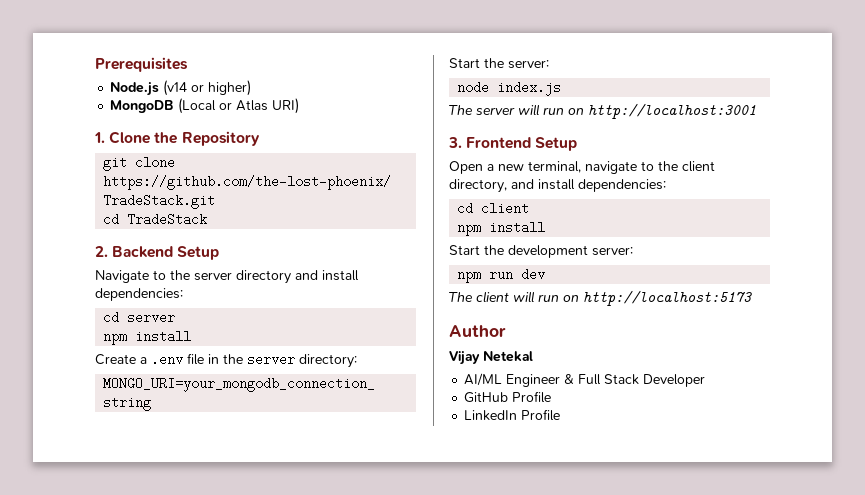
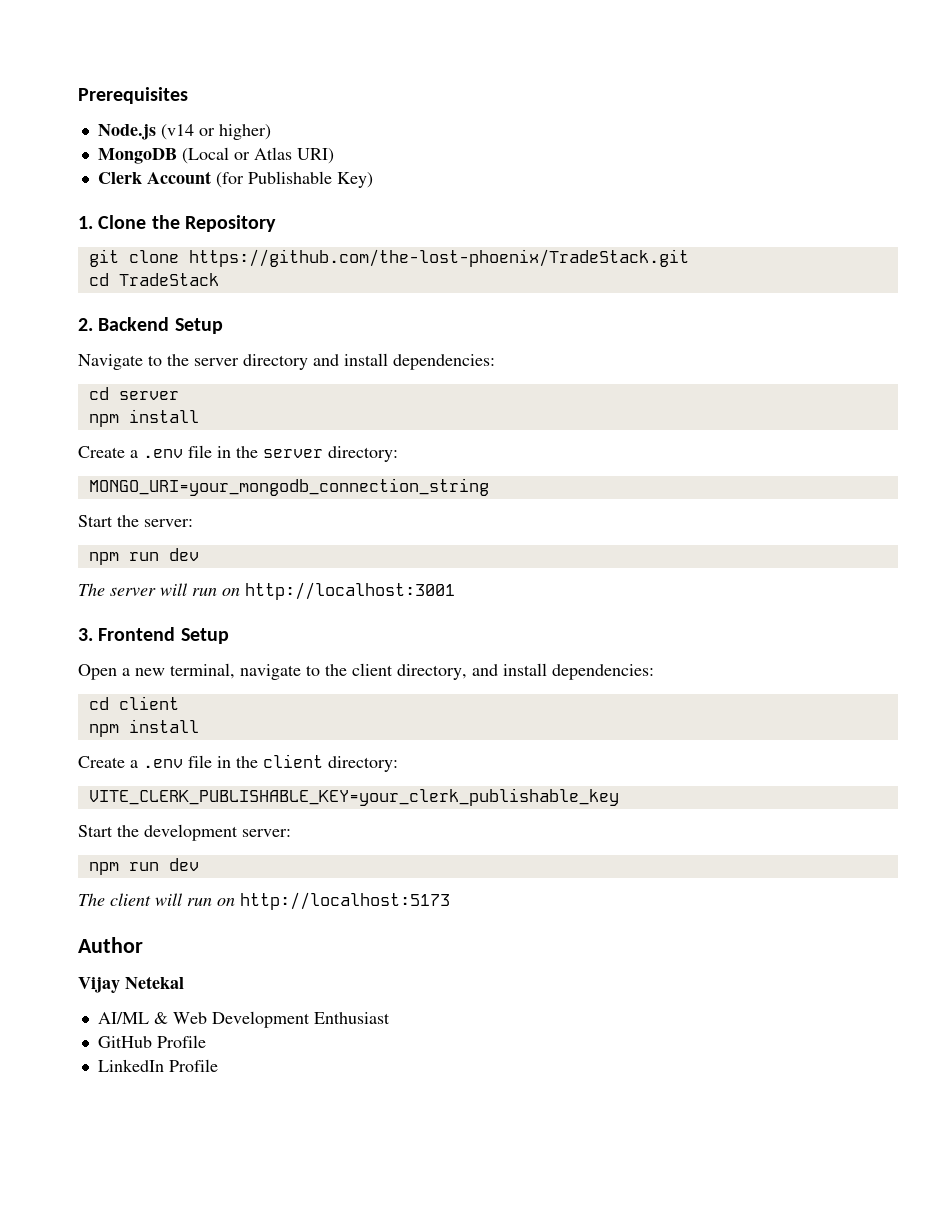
(300, 106) none -> [97,171,373,188] // Clerk Account (for Publishable Key)
[457,81,562,96] node index.js -> [88,548,199,565] npm run dev
(546, 227) none -> [78,754,398,772] [88,788,619,806] // Create a .env file in the client directory: // VITE_CLERK_PUBLISHABLE_KEY=your_clerk_publishable_key
[506,374,706,387] Engineer & Full Stack Developer -> [153,1011,390,1028] & Web Development Enthusiast

